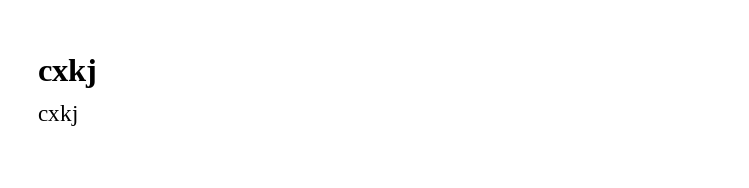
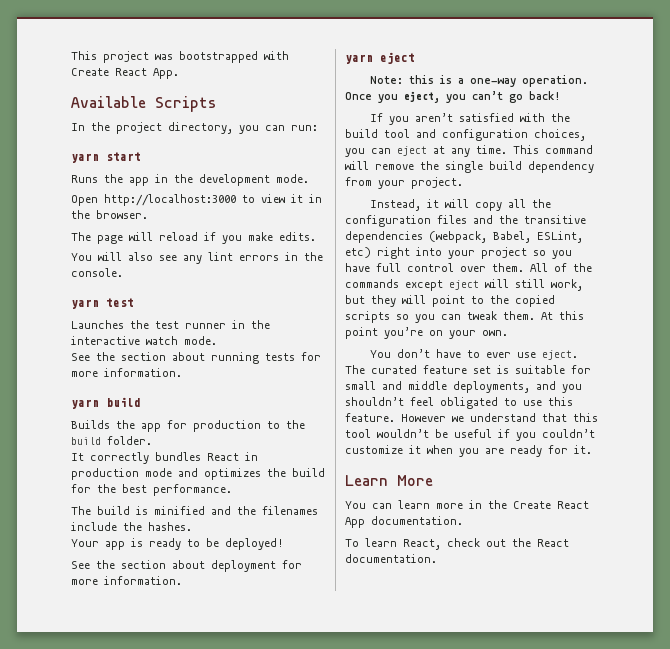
[38,59,97,88] [38,105,78,126] cxkj // cxkj -> [71,51,289,63] [71,68,179,79] [71,96,216,112] [71,122,318,134] [71,152,141,163] [71,174,309,186] [71,194,322,206] [71,210,148,219] [71,232,316,244] [71,252,323,264] [71,268,123,277] [71,298,134,309] [71,320,270,329] [71,336,217,345] [71,352,321,364] [71,368,182,377] [71,397,141,409] [71,420,305,432] [71,436,152,445] [71,452,258,464] [71,468,325,480] [71,484,232,496] [71,506,318,515] [71,522,192,531] [71,538,284,550] [71,560,302,572] [71,576,182,585] [345,52,415,64] [370,75,589,87] [345,91,561,103] [370,113,571,125] [345,129,586,141] [345,145,593,157] [345,161,594,173] [345,177,463,189] [370,199,552,211] [345,215,586,227] [345,231,583,243] [345,247,572,259] [345,263,592,272] [345,279,583,291] [345,295,555,307] [345,311,584,323] [345,327,508,339] [370,349,579,360] [345,365,591,374] [345,381,582,393] [345,397,573,409] [345,413,598,422] [345,429,595,441] [345,445,592,457] [345,475,433,486] [345,500,589,509] [345,516,463,528] [345,538,569,550] [345,554,437,563] This project was bootstrapped with Create React App. // Available Scripts // In the project directory, you can run: // yarn start // Runs the app in the development mode. // Open http://localhost:3000 to view it in the browser. // The page will reload if you make edits. // You will also see any lint errors in the console. // yarn test // Launches the test runner in the interactive watch mode. // See the section about running tests for more information. // yarn build // Builds the app for production to the build folder. // It correctly bundles React in production mode and optimizes the build for the best performance. // The build is minified and the filenames include the hashes. // Your app is ready to be deployed! // See the section about deployment for more information. // yarn eject // Note: this is a one-way operation. Once you eject, you can’t go back! // If you aren’t satisfied with the build tool and configuration choices, you can eject at any time. This command will remove the single build dependency from your project. // Instead, it will copy all the configuration files and the transitive dependencies (webpack, Babel, ESLint, etc) right into your project so you have full control over them. All of the commands except eject will still work, but they will point to the copied scripts so you can tweak them. At this point you’re on your own. // You don’t have to ever use eject. The curated feature set is suitable for small and middle deployments, and you shouldn’t feel obligated to use this feature. However we understand that this tool wouldn’t be useful if you couldn’t customize it when you are ready for it. // Learn More // You can learn more in the Create React App documentation. // To learn React, check out the React documentation.

